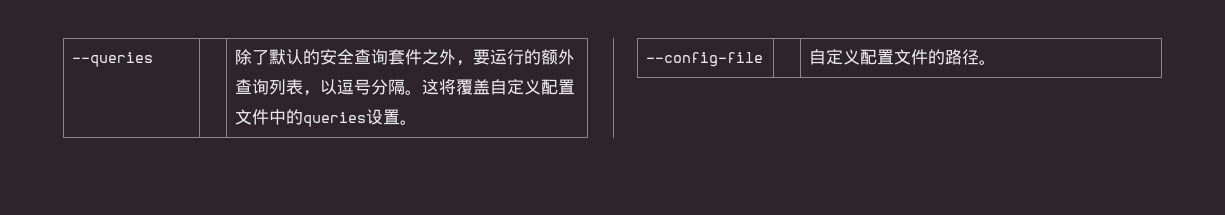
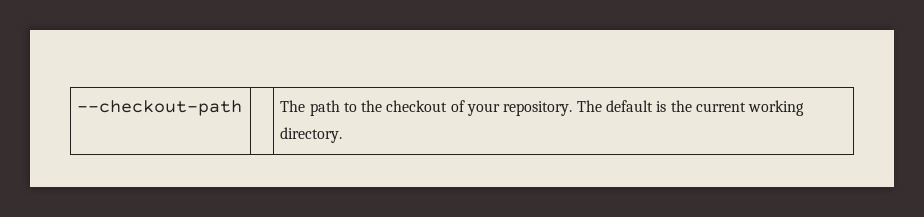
[72,52,154,67] [235,49,576,66] [235,79,576,96] [235,109,418,127] [646,52,764,67] [809,49,997,65] --queries | | 除了默认的安全查询套件之外，要运行的额外查询列表，以逗号分隔。这将覆盖自定义配置文件中的queries设置。 // --config-file | | 自定义配置文件的路径。 -> [77,100,243,116] [280,100,805,116] [280,127,343,143] --checkout-path | | The path to the checkout of your repository. The default is the current working directory.

